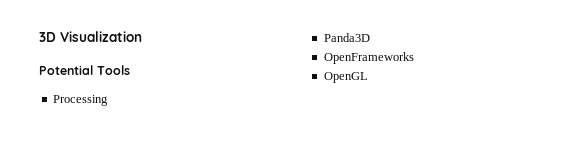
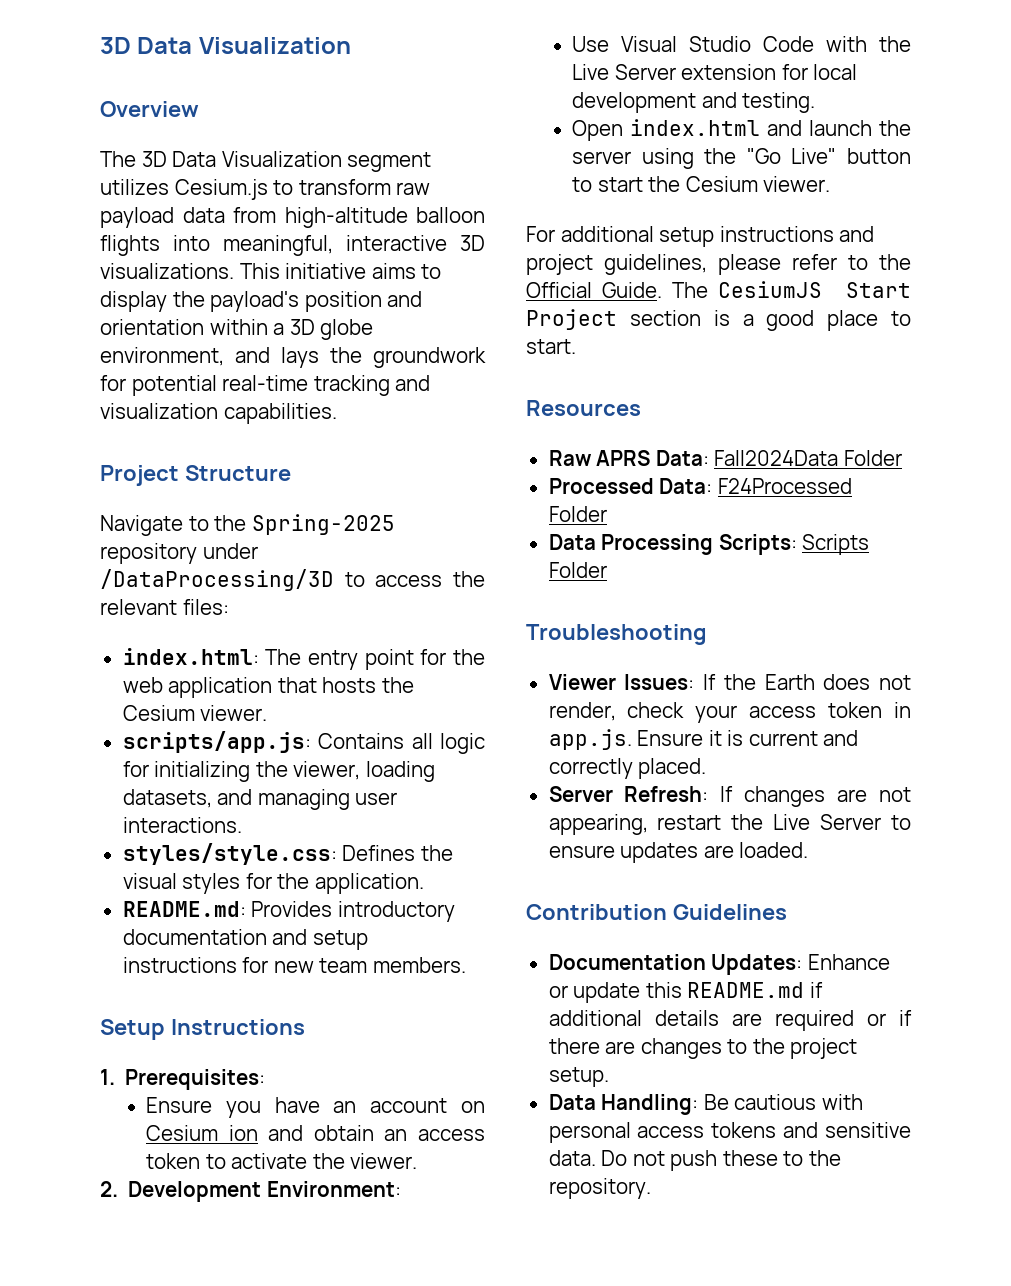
[39,32,56,42] 3D -> [100,37,193,54] 3D Data
[39,65,130,75] [52,95,108,106] [323,33,370,42] [323,52,414,64] [323,72,368,83] Potential Tools // Processing // Panda3D // OpenFrameworks // OpenGL -> [100,101,199,117] [100,151,432,172] [100,179,431,200] [100,207,485,228] [100,235,485,256] [100,263,442,279] [100,291,423,312] [100,319,374,340] [100,347,486,368] [100,375,431,396] [100,403,337,424] [100,465,291,486] [100,514,395,536] [100,543,258,564] [100,569,485,591] [100,599,229,615] [122,648,485,670] [122,677,414,698] [122,705,268,721] [122,731,485,754] [122,761,435,782] [122,789,398,810] [122,817,242,833] [122,843,453,865] [122,873,424,894] [122,901,455,922] [122,929,368,950] [122,957,466,973] [100,1019,305,1040] [100,1069,266,1090] [146,1097,486,1118] [146,1125,485,1141] [146,1153,418,1169] [100,1181,401,1202] [572,36,912,52] [572,64,858,80] [572,92,816,113] [572,119,911,141] [572,148,912,169] [572,176,831,192] [526,226,875,247] [526,254,911,275] [526,281,911,298] [526,309,911,331] [526,339,576,354] [526,400,641,416] [548,450,902,466] [548,478,852,494] [548,506,607,522] [548,534,870,555] [548,562,607,578] [526,624,707,645] [548,674,911,690] [548,702,911,723] [548,729,859,750] [548,758,707,779] [548,786,911,807] [548,814,911,835] [548,842,809,863] [526,904,787,920] [548,954,890,975] [548,982,823,1003] [548,1010,912,1031] [548,1038,858,1059] [548,1067,609,1087] [548,1094,863,1115] [548,1122,911,1143] [548,1150,841,1171] [548,1178,651,1199] Overview // The 3D Data Visualization segment utilizes Cesium.js to transform raw payload data from high-altitude balloon flights into meaningful, interactive 3D visualizations. This initiative aims to display the payload's position and orientation within a 3D globe environment, and lays the groundwork for potential real-time tracking and visualization capabilities. // Project Structure // Navigate to the Spring-2025 repository under /DataProcessing/3D to access the relevant files: // index.html: The entry point for the web application that hosts the Cesium viewer. // scripts/app.js: Contains all logic for initializing the viewer, loading datasets, and managing user interactions. // styles/style.css: Defines the visual styles for the application. // README.md: Provides introductory documentation and setup instructions for new team members. // Setup Instructions // 1. Prerequisites: // Ensure you have an account on Cesium ion and obtain an access token to activate the viewer. // 2. Development Environment: // Use Visual Studio Code with the Live Server extension for local development and testing. // Open index.html and launch the server using the "Go Live" button to start the Cesium viewer. // For additional setup instructions and project guidelines, please refer to the Official Guide. The CesiumJS Start Project section is a good place to start. // Resources // Raw APRS Data: Fall2024Data Folder // Processed Data: F24Processed Folder // Data Processing Scripts: Scripts Folder // Troubleshooting // Viewer Issues: If the Earth does not render, check your access token in app.js. Ensure it is current and correctly placed. // Server Refresh: If changes are not appearing, restart the Live Server to ensure updates are loaded. // Contribution Guidelines // Documentation Updates: Enhance or update this README.md if additional details are required or if there are changes to the project setup. // Data Handling: Be cautious with personal access tokens and sensitive data. Do not push these to the repository.

